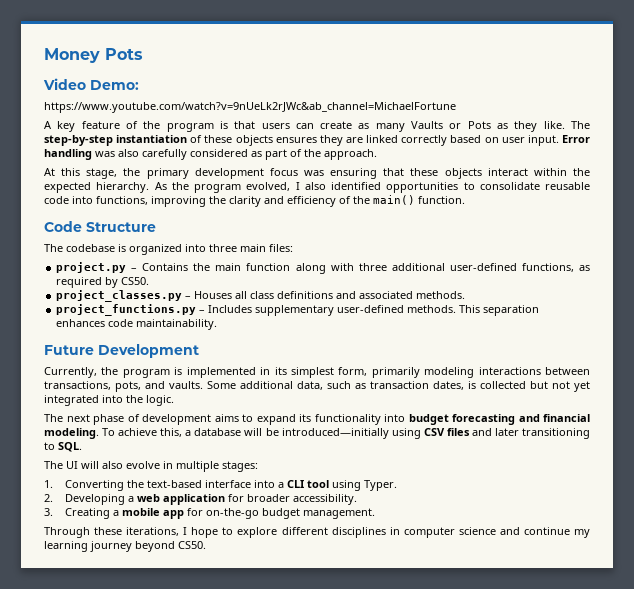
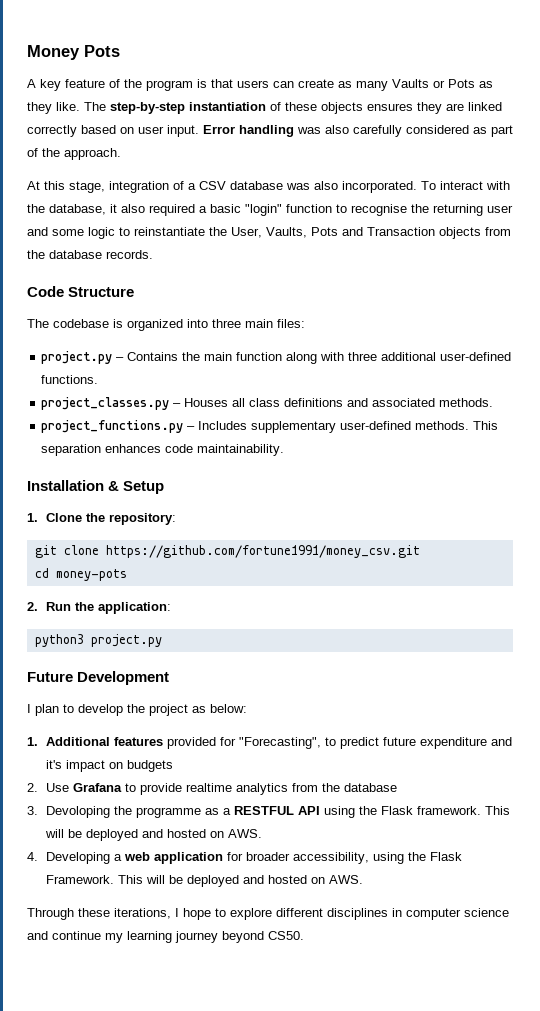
[43,78,139,90] [44,102,456,113] // Video Demo: // https://www.youtube.com/watch?v=9nUeLk2rJWc&ab_channel=MichaelFortune -> (120, 51) none
[123,168,591,179] [44,182,590,193] [44,195,465,207] the primary development focus was ensuring that these objects interact within the expected hierarchy. As the program evolved, I also identified opportunities to consolidate reusable code into functions, improving the clarity and efficiency of the main() function. -> [109,181,510,193] [27,204,513,216] [27,227,511,239] [27,250,153,259] integration of a CSV database was also incorporated. To interact with the database, it also required a basic "login" function to recognise the returning user and some logic to reinstantiate the User, Vaults, Pots and Transaction objects from the database records.
[521,263,590,272] [56,277,150,288] functions, as required by CS50. -> [41,375,99,384] functions.
[44,344,199,358] [44,367,590,378] [44,381,590,392] [44,395,174,406] [44,414,590,425] [44,428,590,439] [44,442,82,452] [44,461,258,472] [44,480,397,491] [44,494,53,502] Future Development // Currently, the program is implemented in its simplest form, primarily modeling interactions between transactions, pots, and vaults. Some additional data, such as transaction dates, is collected but not yet integrated into the logic. // The next phase of development aims to expand its functionality into budget forecasting and financial modeling. To achieve this, a database will be introduced—initially using CSV files and later transitioning to SQL. // The UI will also evolve in multiple stages: // 1. Converting the text-based interface into a CLI tool using Typer. // 2. -> [27,480,165,494] [27,513,177,525] [34,545,420,558] [34,568,127,581] [27,602,172,614] [34,634,162,647] [27,671,170,685] [27,704,247,716] [27,737,513,749] [46,760,174,772] [27,783,398,795] [27,806,511,818] [45,829,263,841] [27,852,38,861] Installation & Setup // 1. Clone the repository: // git clone https://github.com/fortune1991/money_csv.git // cd money-pots // 2. Run the application: // python3 project.py // Future Development // I plan to develop the project as below: // 1. Additional features provided for "Forecasting", to predict future expenditure and it's impact on budgets // 2. Use Grafana to provide realtime analytics from the database // 3. Devoloping the programme as a RESTFUL API using the Flask framework. This will be deployed and hosted on AWS. // 4.
[292,494,357,505] [44,508,375,519] accessibility. // 3. Creating a mobile app for on-the-go budget management. -> [293,852,463,864] [46,875,364,887] accessibility, using the Flask Framework. This will be deployed and hosted on AWS.

